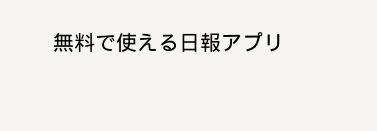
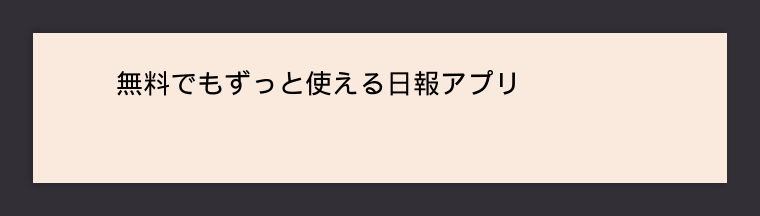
(116, 43) none -> [197,69,305,96] もずっと

